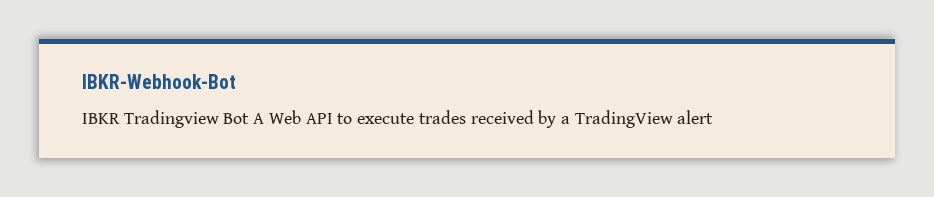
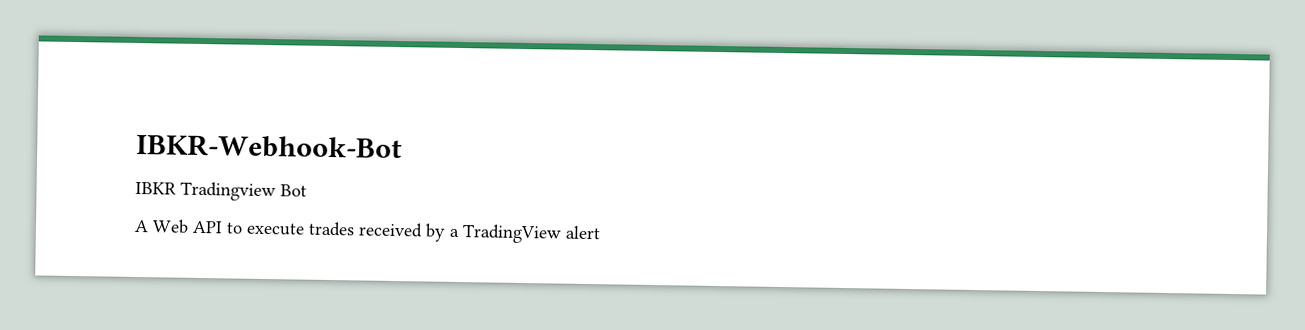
(250, 118) none -> (307, 190) //

